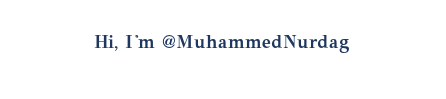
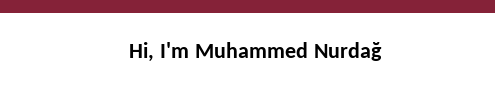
[161,35,349,53] @MuhammedNurdag -> [194,42,382,61] Muhammed Nurdağ

